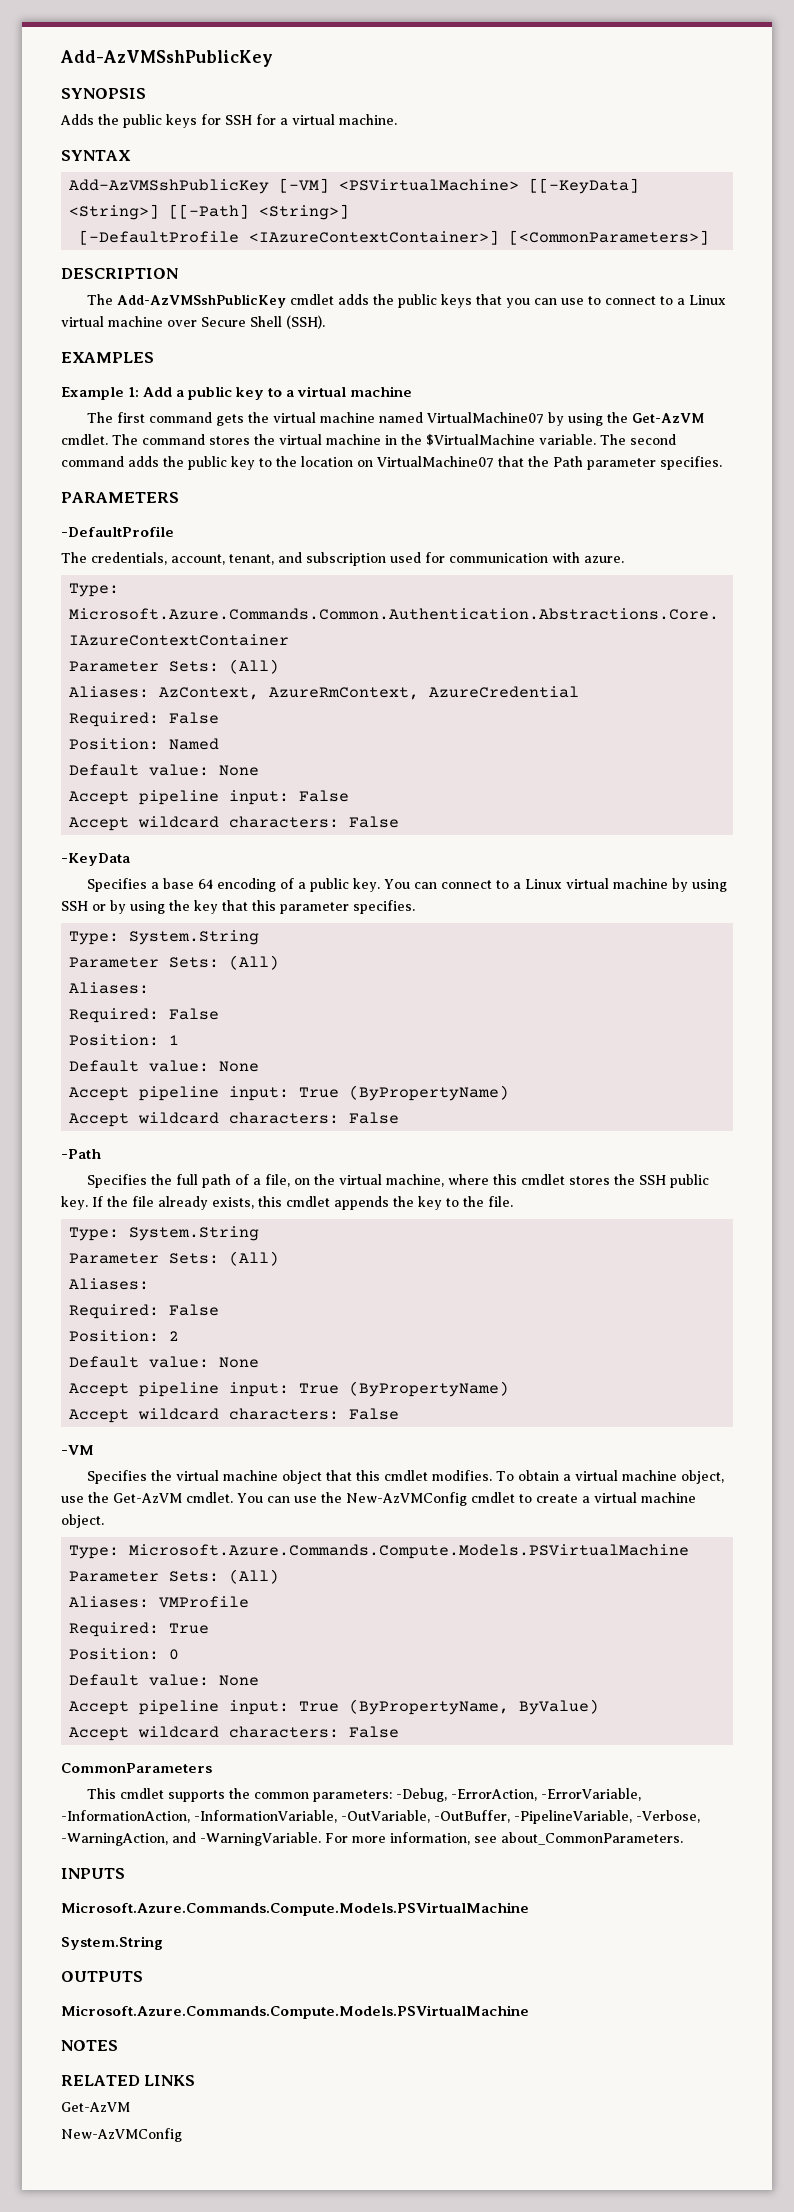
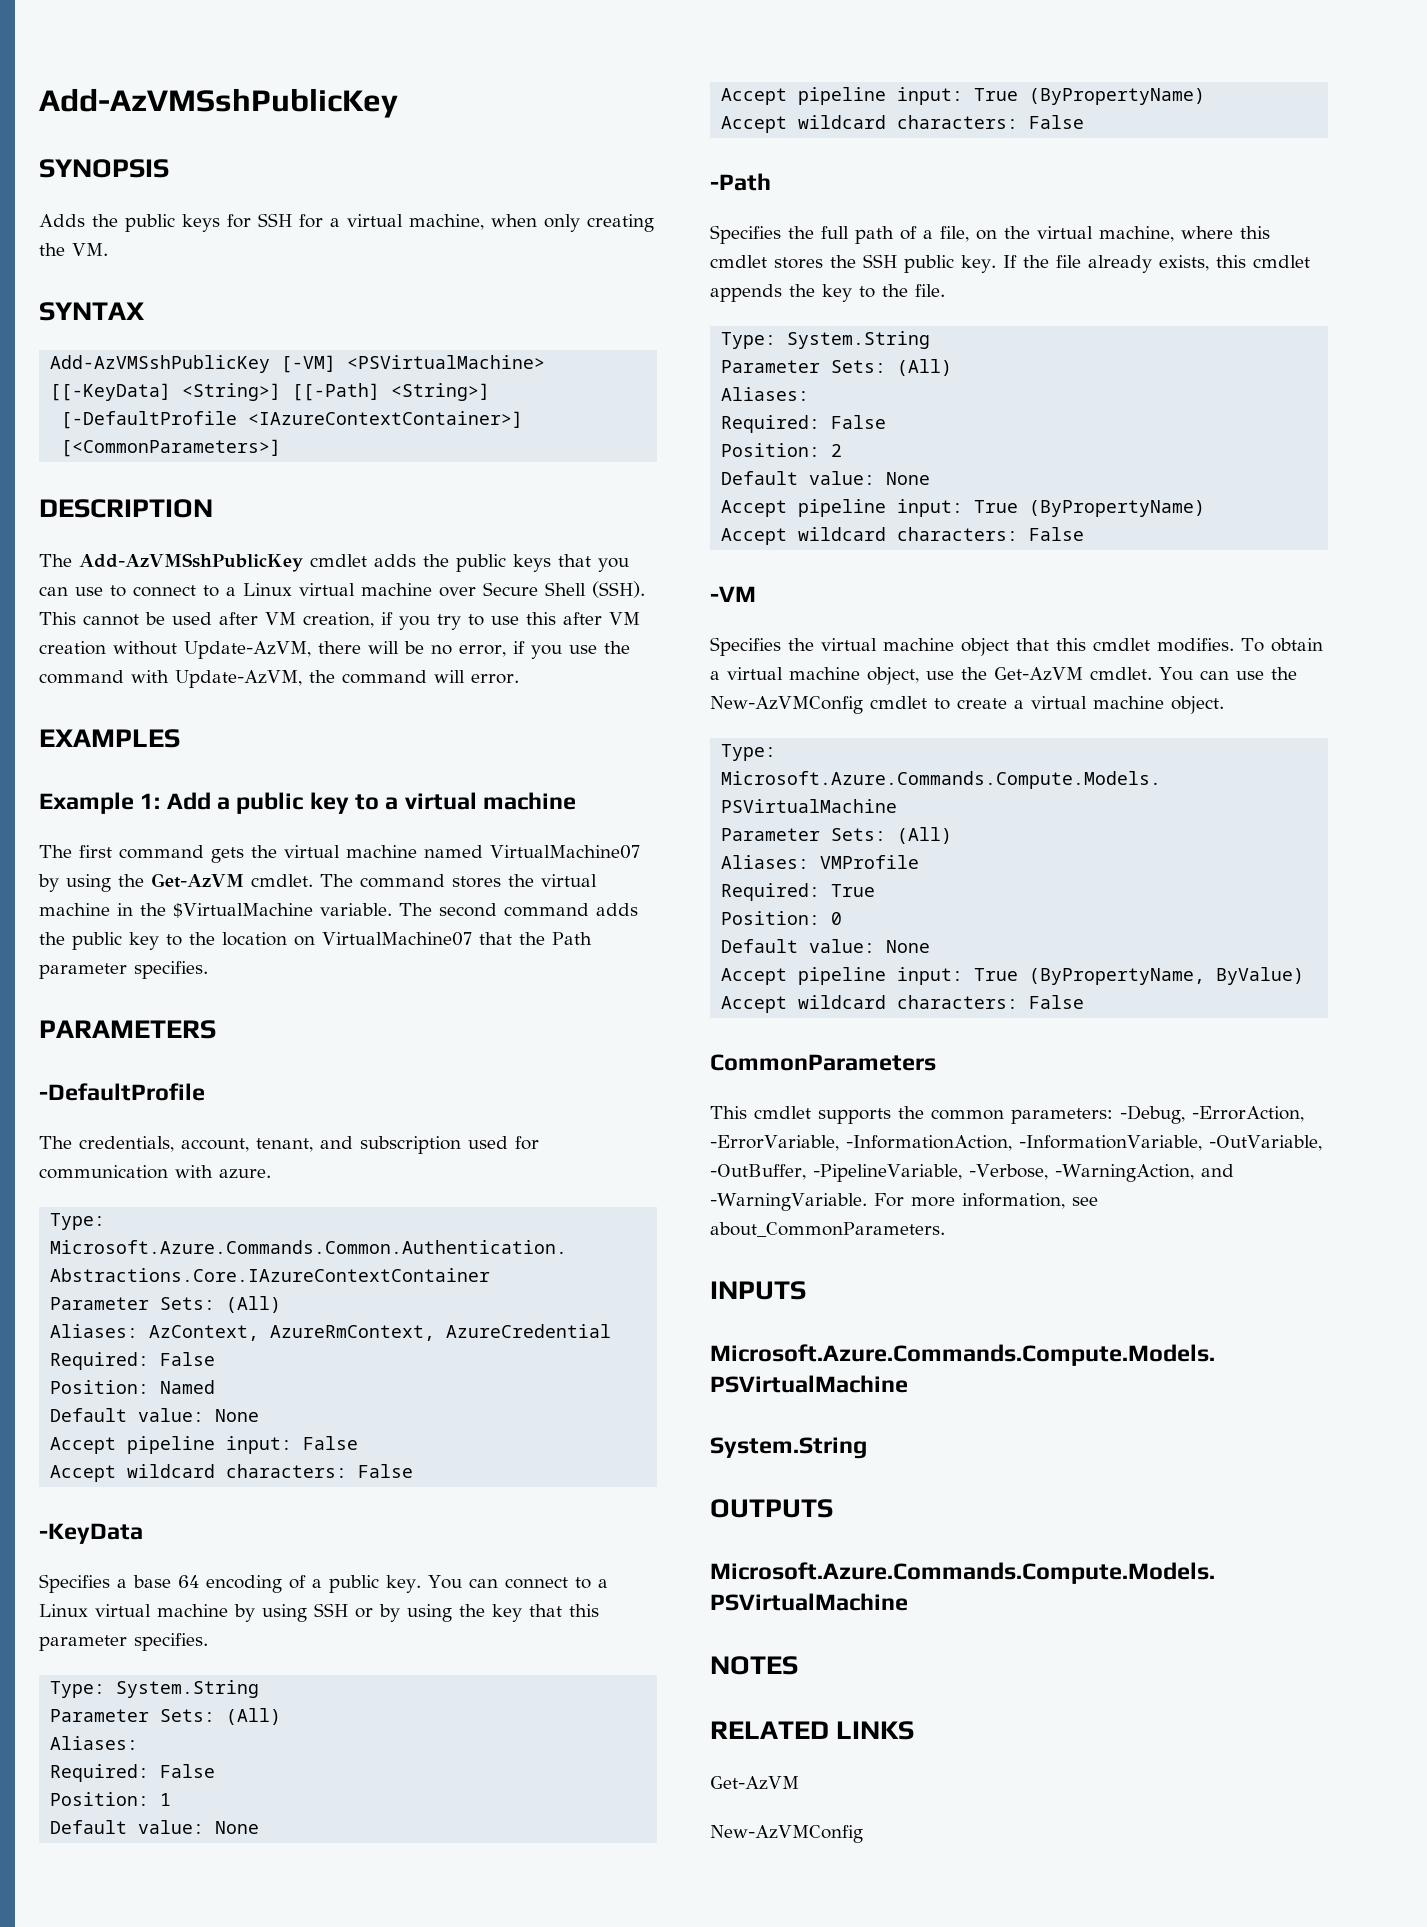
[339,114,397,125] machine. -> [409,214,654,232] [39,243,108,256] machine, when only creating the VM.
(325, 322) none -> [39,612,640,630] [39,641,630,659] [39,670,519,688] This cannot be used after VM creation, if you try to use this after VM creation without Update-AzVM, there will be no error, if you use the command with Update-AzVM, the command will error.

